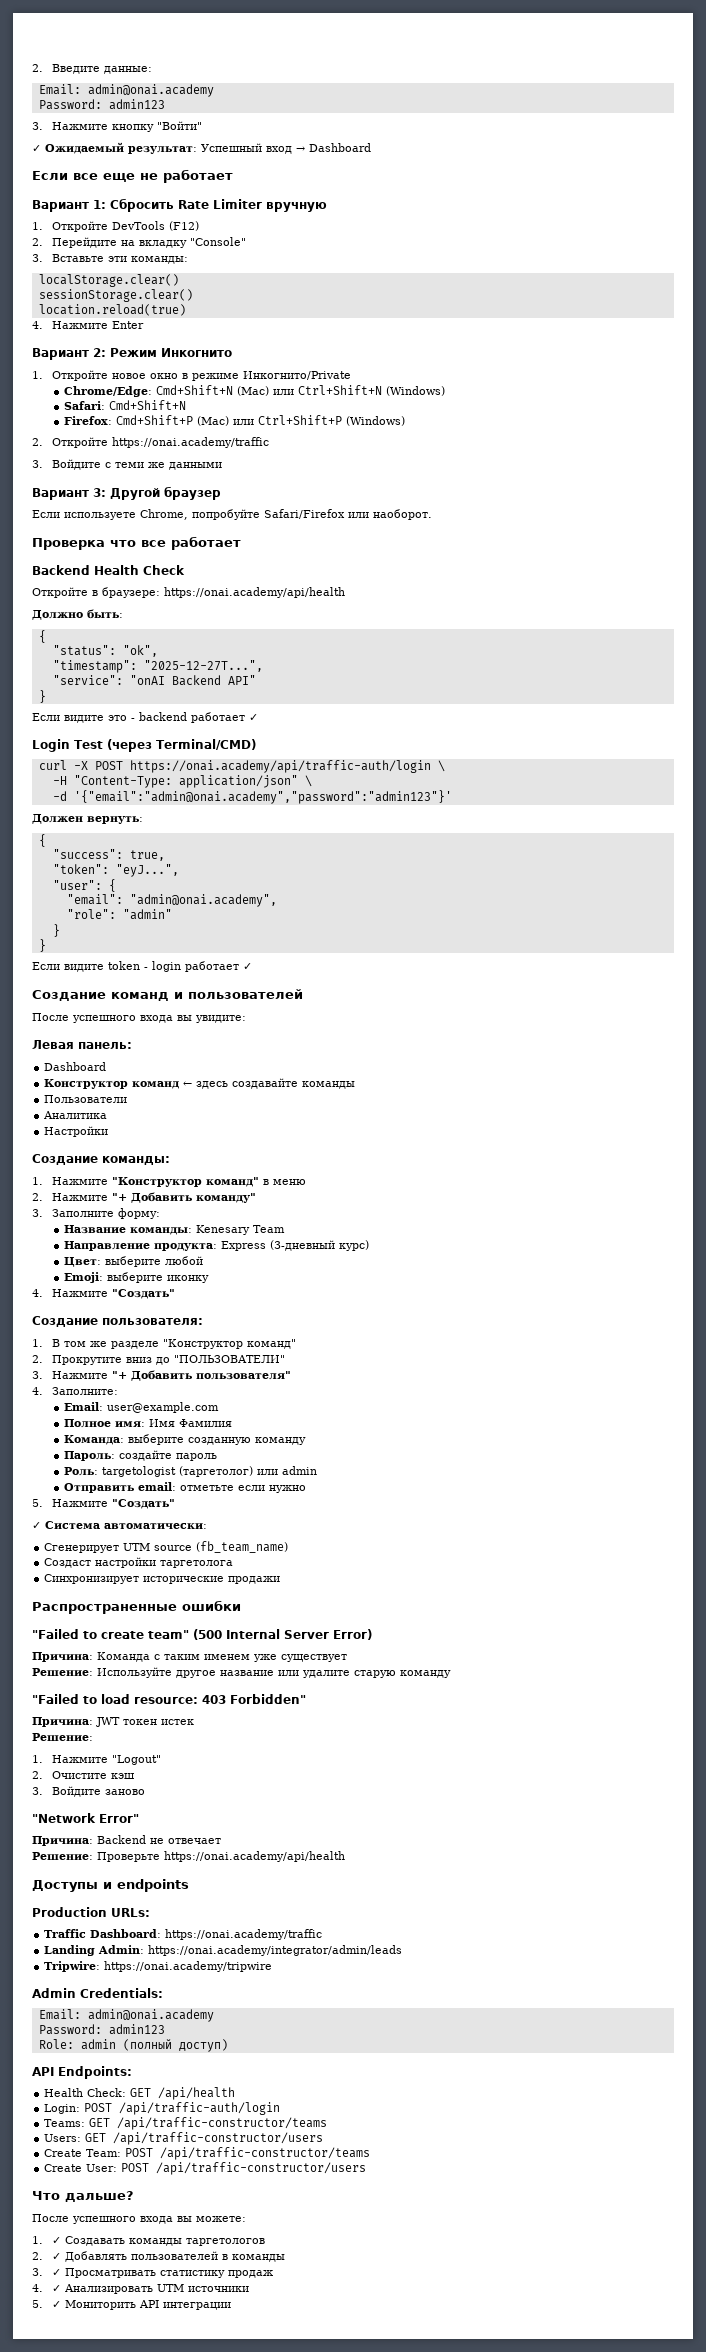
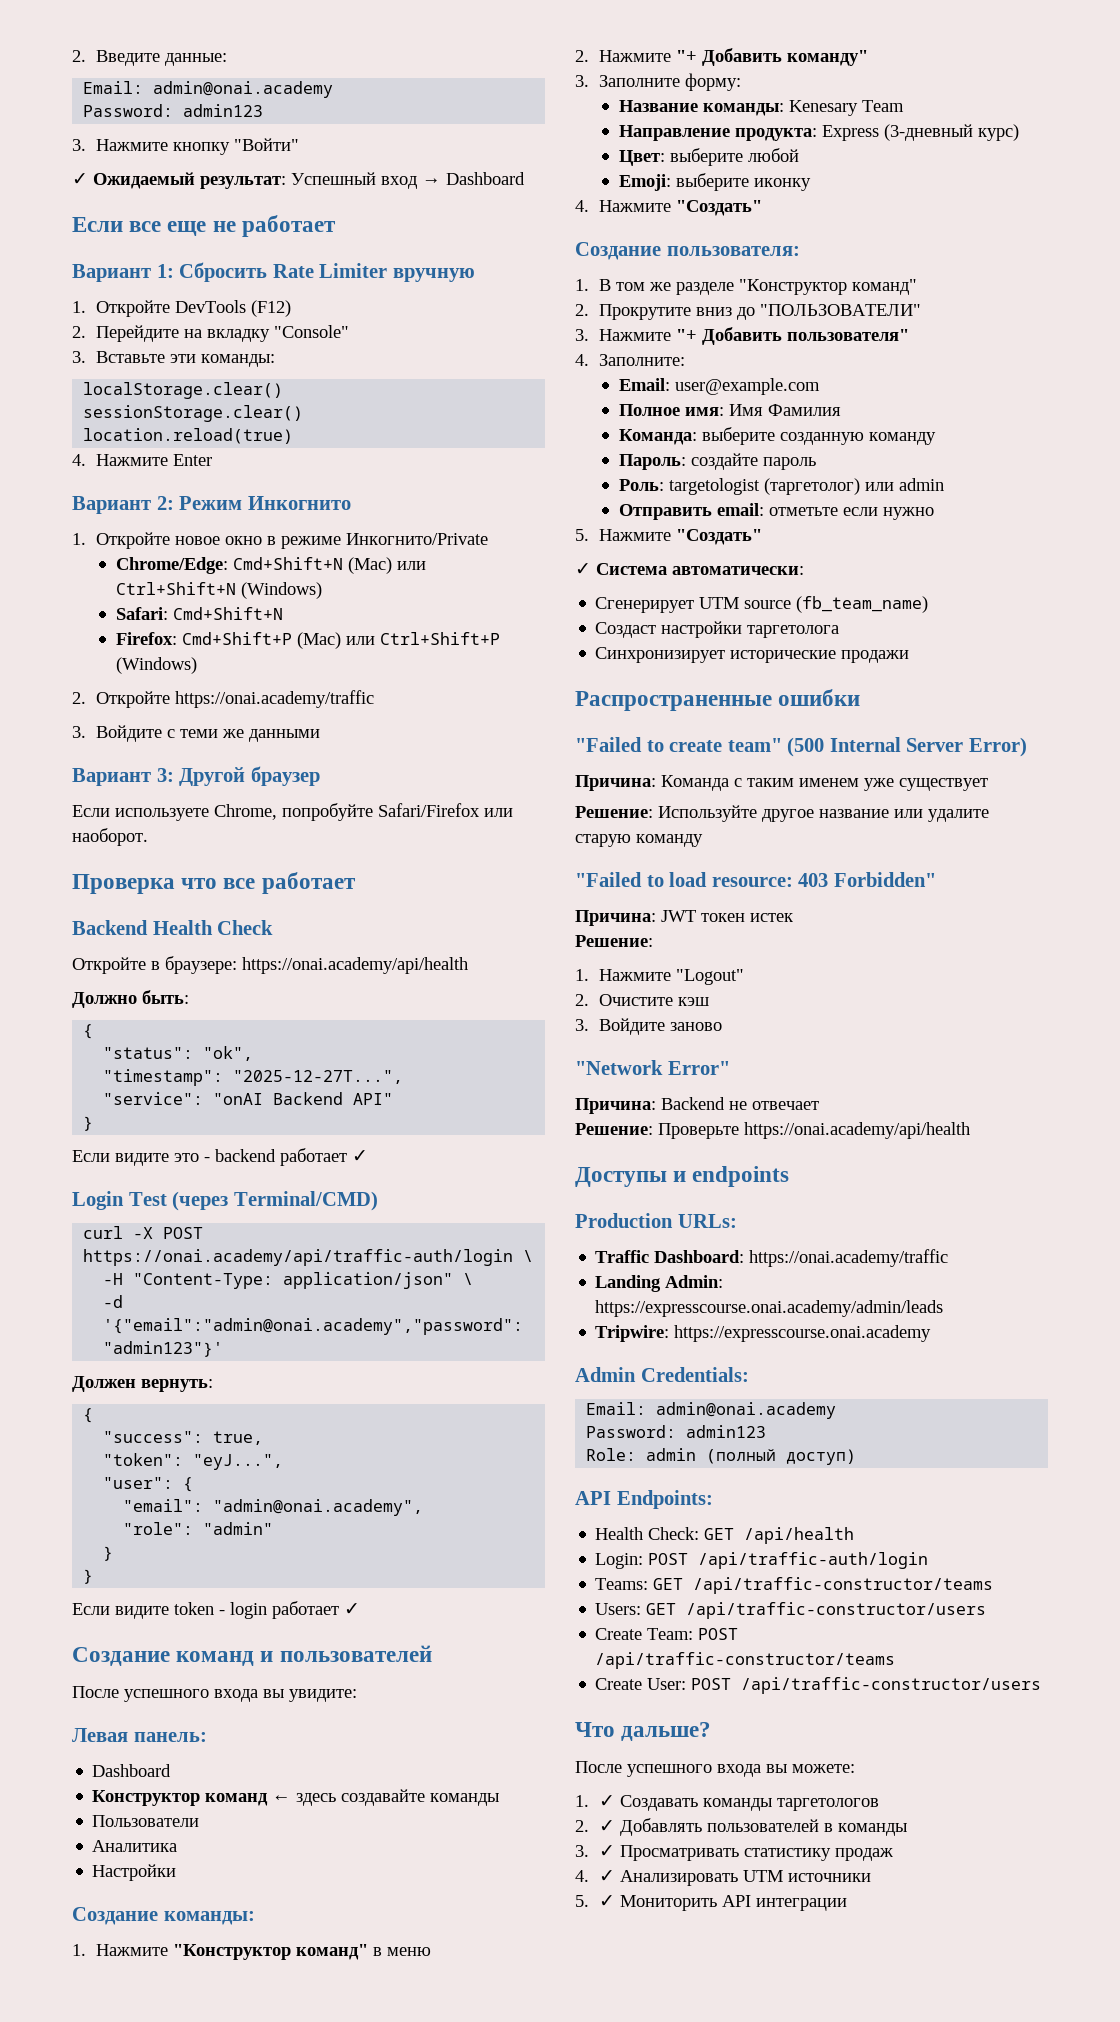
[148,1945,403,1956] https://onai.academy/integrator/admin/leads -> [595,1300,944,1317] https://expresscourse.onai.academy/admin/leads
[104,1961,273,1972] https://onai.academy/tripwire -> [674,1325,932,1342] https://expresscourse.onai.academy

